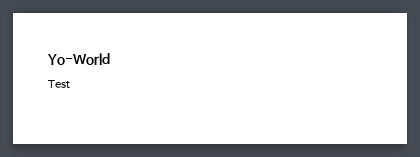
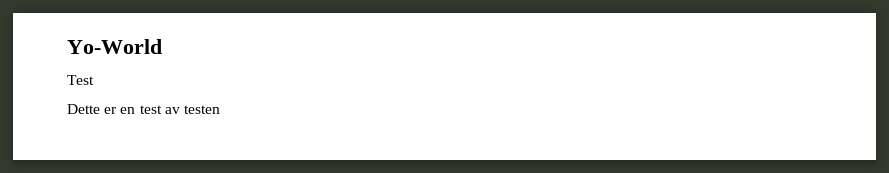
(70, 84) none -> [67,104,220,114] // Dette er en test av testen

